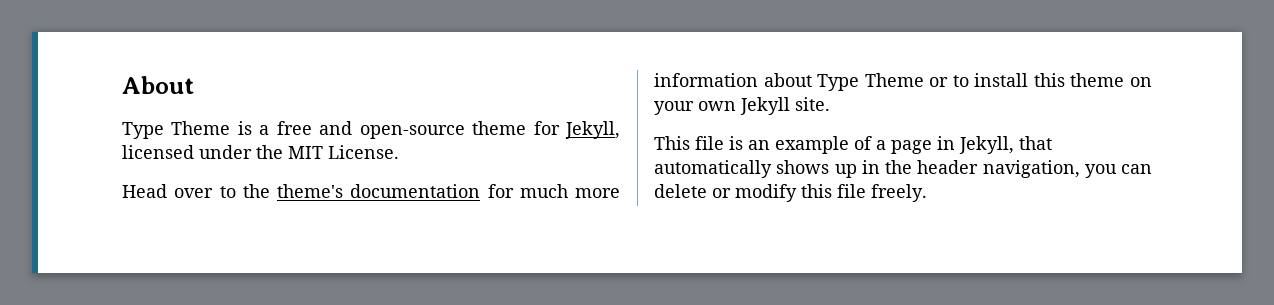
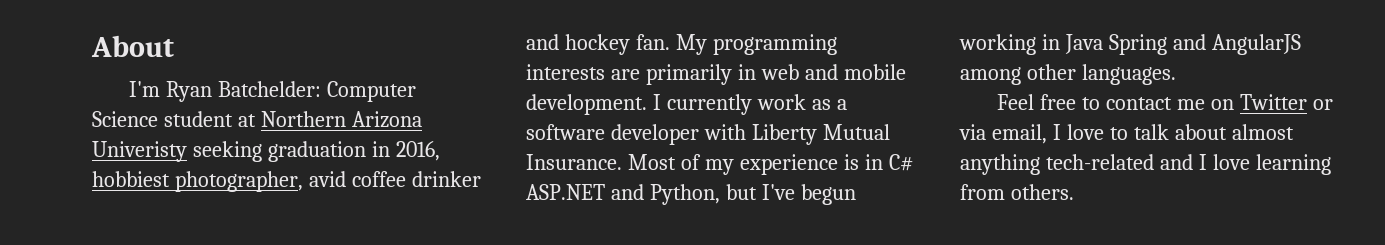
[122,121,621,139] [122,145,399,159] [122,184,620,198] [654,73,1152,91] [654,97,830,115] [654,136,1052,154] [654,160,1152,178] [654,184,927,202] Type Theme is a free and open-source theme for Jekyll, licensed under the MIT License. // Head over to the theme's documentation for much more information about Type Theme or to install this theme on your own Jekyll site. // This file is an example of a page in Jekyll, that automatically shows up in the header navigation, you can delete or modify this file freely. -> [129,81,417,102] [92,111,422,128] [92,141,440,162] [92,171,481,192] [526,34,837,55] [526,64,906,85] [526,94,847,115] [526,124,890,145] [526,154,914,175] [526,184,856,205] [959,34,1301,55] [960,64,1176,85] [997,94,1333,110] [959,124,1294,144] [960,154,1331,175] [960,184,1074,200] I'm Ryan Batchelder: Computer Science student at Northern Arizona Univeristy seeking graduation in 2016, hobbiest photographer, avid coffee drinker and hockey fan. My programming interests are primarily in web and mobile development. I currently work as a software developer with Liberty Mutual Insurance. Most of my experience is in C# ASP.NET and Python, but I've begun working in Java Spring and AngularJS among other languages. // Feel free to contact me on Twitter or via email, I love to talk about almost anything tech-related and I love learning from others.

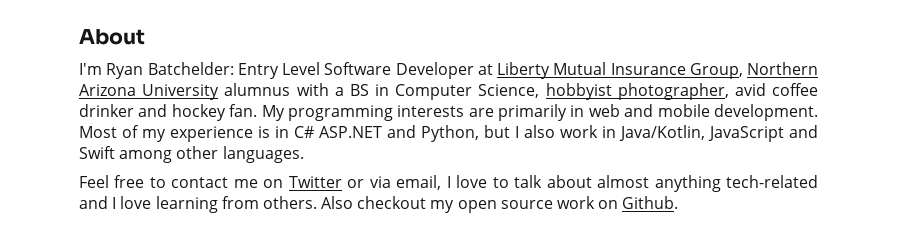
[327,81,417,102] [92,111,422,128] [92,141,440,162] [92,171,170,187] Computer Science student at Northern Arizona Univeristy seeking graduation in 2016, hobbiest -> [237,62,818,79] [79,83,612,100] Entry Level Software Developer at Liberty Mutual Insurance Group, Northern Arizona University alumnus with a BS in Computer Science, hobbyist
[652,94,847,115] [526,124,890,145] [526,154,622,170] I currently work as a software developer with Liberty Mutual Insurance. -> (818, 112) none
[761,184,856,205] [959,34,1301,55] I've begun working in Java Spring and AngularJS -> [514,125,819,142] [79,146,115,159] I also work in Java/Kotlin, JavaScript and Swift
(1074, 192) none -> [321,196,679,213] Also checkout my open source work on Github.

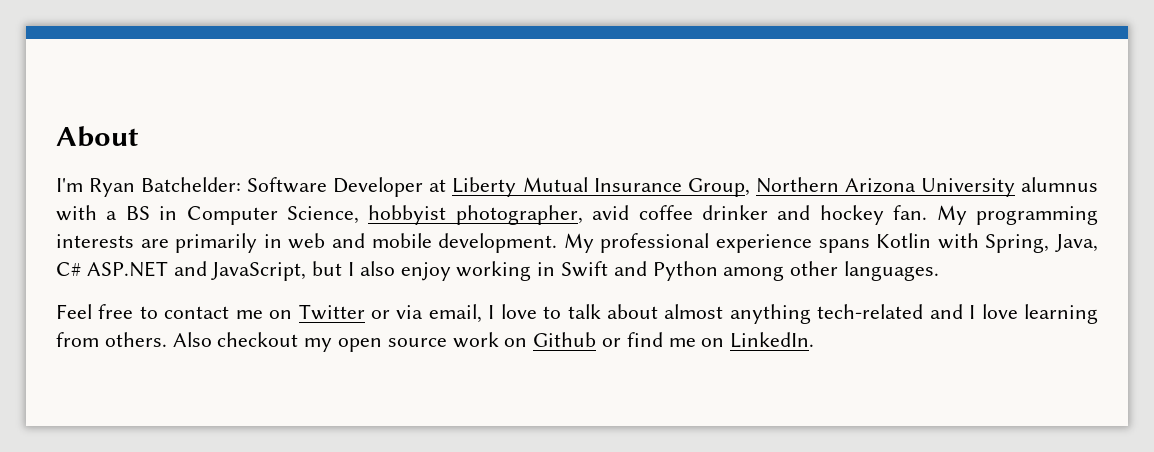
[237,62,320,79] Entry Level -> (242, 184) none
[79,125,290,142] Most of my experience is in -> [563,233,1099,253] My professional experience spans Kotlin with Spring, Java,
[420,125,479,142] Python, -> [211,262,307,281] JavaScript,
[559,125,819,142] [79,146,115,159] work in Java/Kotlin, JavaScript and Swift -> [400,261,718,281] enjoy working in Swift and Python
[622,196,679,209] Github. -> [533,332,815,348] Github or find me on LinkedIn.

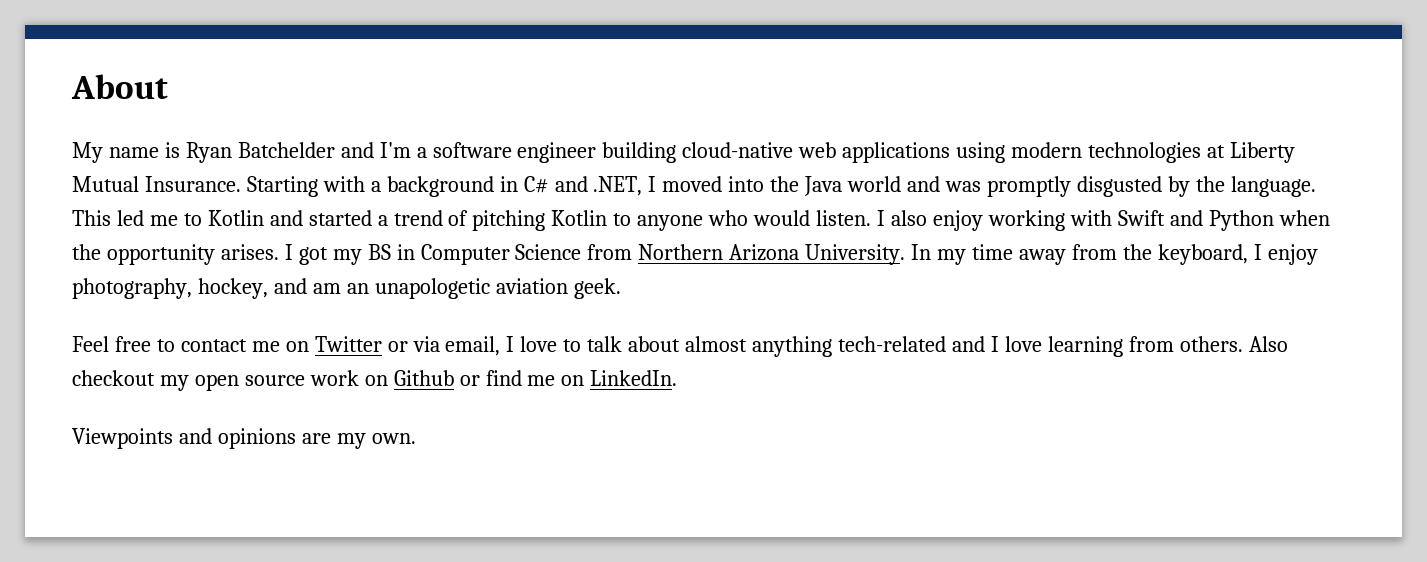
[56,177,1098,197] [56,205,1098,225] [56,233,1099,253] [56,261,343,281] I'm Ryan Batchelder: Software Developer at Liberty Mutual Insurance Group, Northern Arizona University alumnus with a BS in Computer Science, hobbyist photographer, avid coffee drinker and hockey fan. My programming interests are primarily in web and mobile development. My professional experience spans Kotlin with Spring, Java, C# ASP.NET and JavaScript, but -> [72,142,1295,163] [72,176,1316,197] [72,210,872,231] My name is Ryan Batchelder and I'm a software engineer building cloud-native web applications using modern technologies at Liberty Mutual Insurance. Starting with a background in C# and .NET, I moved into the Java world and was promptly disgusted by the language. This led me to Kotlin and started a trend of pitching Kotlin to anyone who would listen.
[537,262,556,276] in -> [1069,210,1112,226] with
[723,261,940,281] among other languages. -> [1278,210,1330,226] [72,244,1318,265] [72,278,621,299] when the opportunity arises. I got my BS in Computer Science from Northern Arizona University. In my time away from the keyboard, I enjoy photography, hockey, and am an unapologetic aviation geek.
(815, 340) none -> [72,428,416,449] // Viewpoints and opinions are my own.

